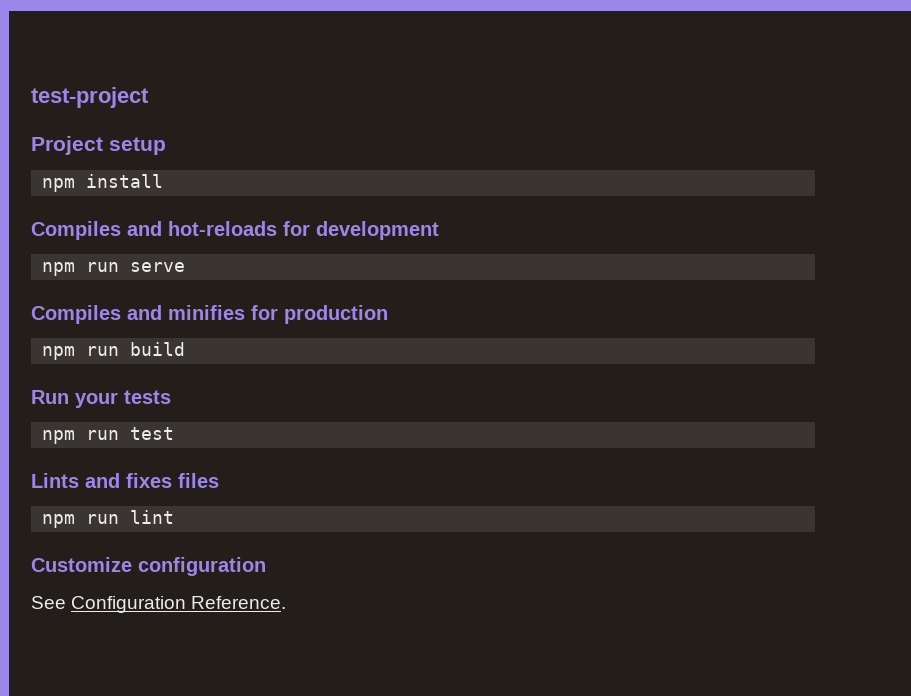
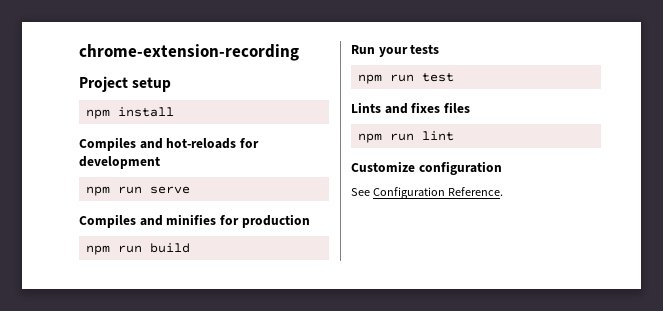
[31,87,149,108] test-project -> [79,44,299,61] chrome-extension-recording

